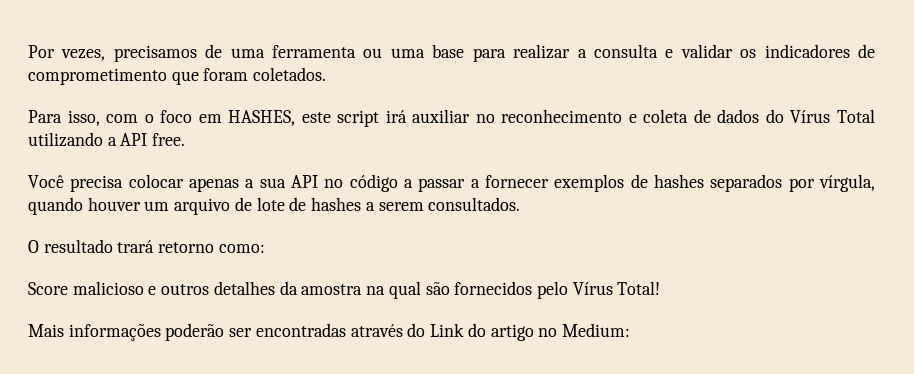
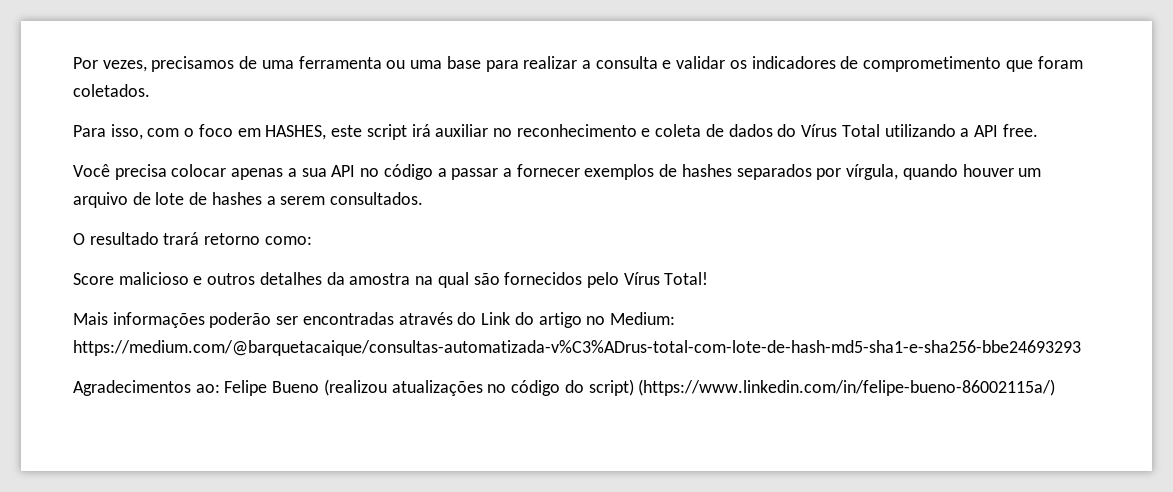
(630, 330) none -> [73,340,1081,356] [73,379,1056,396] https://medium.com/@barquetacaique/consultas-automatizada-v%C3%ADrus-total-com-lote-de-hash-md5-sha1-e-sha256-bbe24693293 // Agradecimentos ao: Felipe Bueno (realizou atualizações no código do script) (https://www.linkedin.com/in/felipe-bueno-86002115a/)

